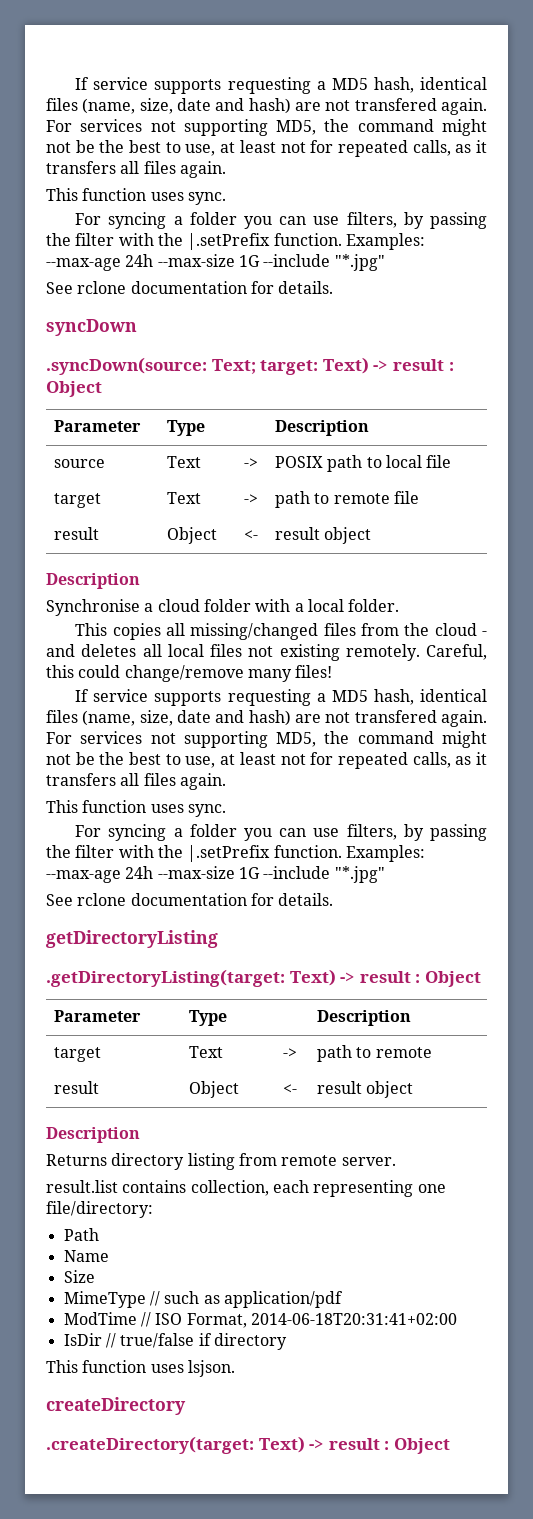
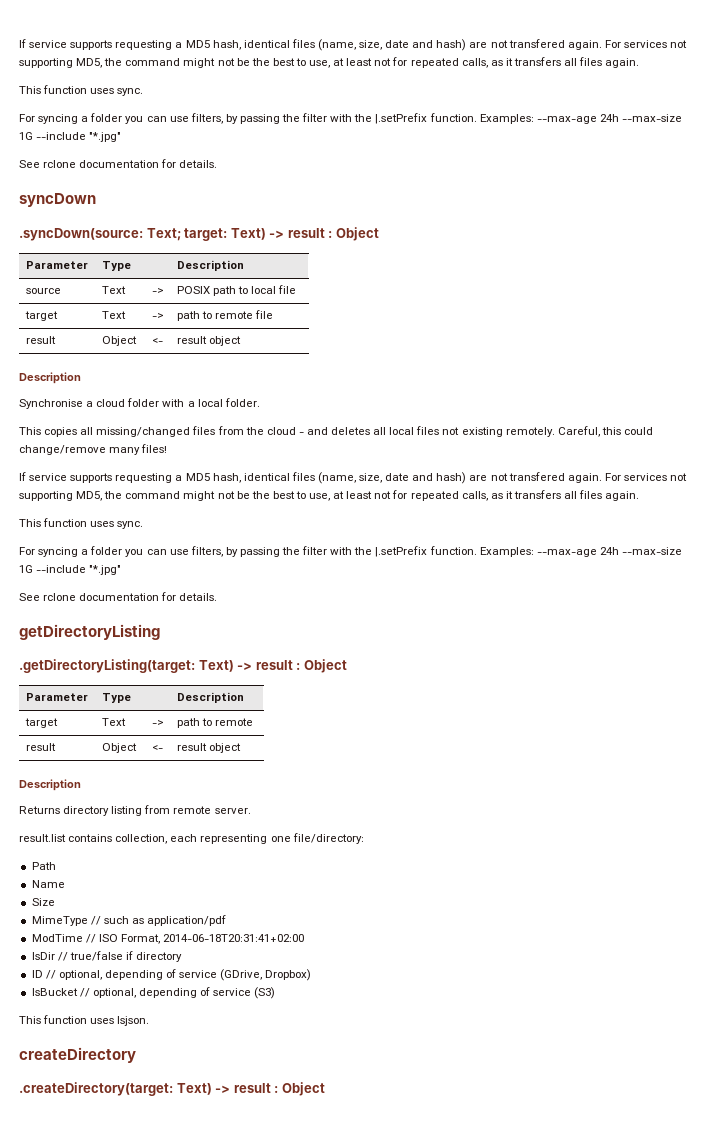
(287, 1341) none -> [31,969,312,981] [31,987,276,999] // ID // optional, depending of service (GDrive, Dropbox) // IsBucket // optional, depending of service (S3)

